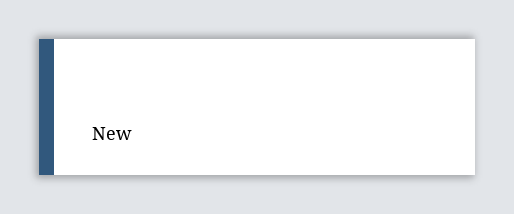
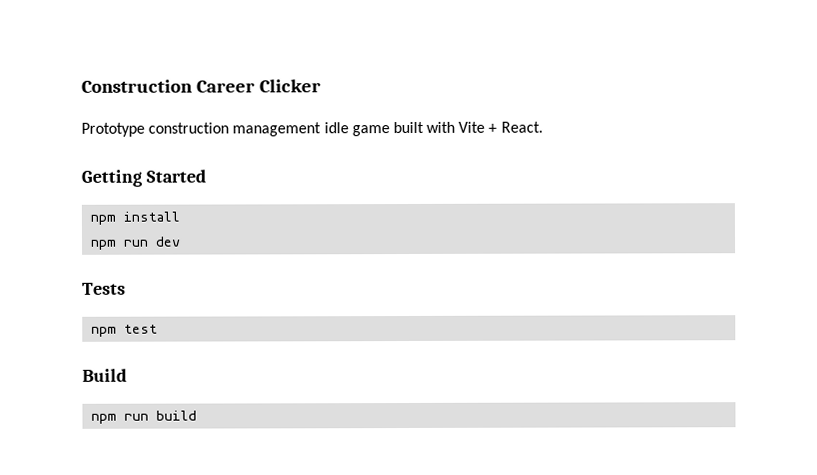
[92,127,132,140] New -> [81,79,321,93] [81,121,543,137] [81,169,206,187] [90,211,181,225] [91,236,182,250] [82,282,126,295] [91,324,159,337] [82,368,127,382] [91,410,198,424] Construction Career Clicker // Prototype construction management idle game built with Vite + React. // Getting Started // npm install // npm run dev // Tests // npm test // Build // npm run build

